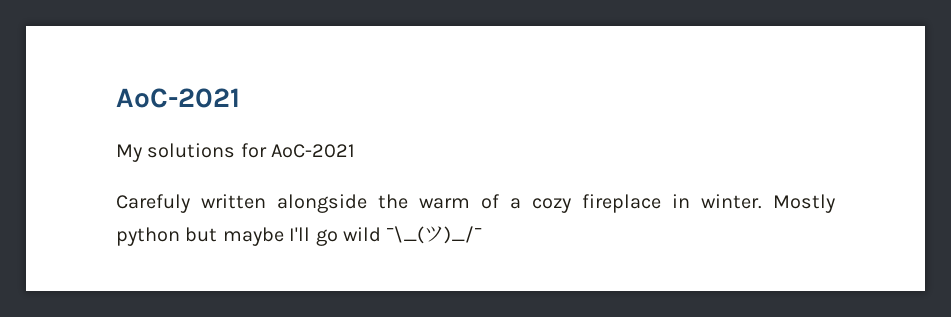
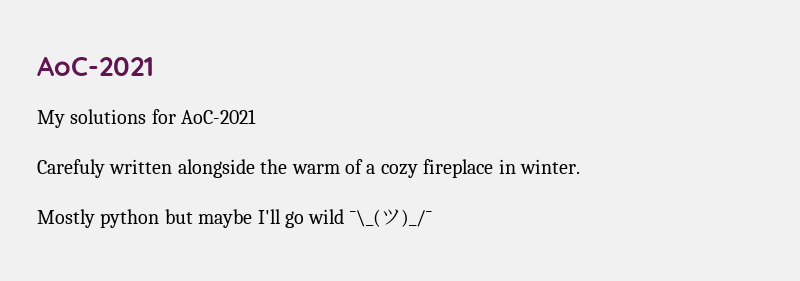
(762, 201) none -> (580, 166) //

